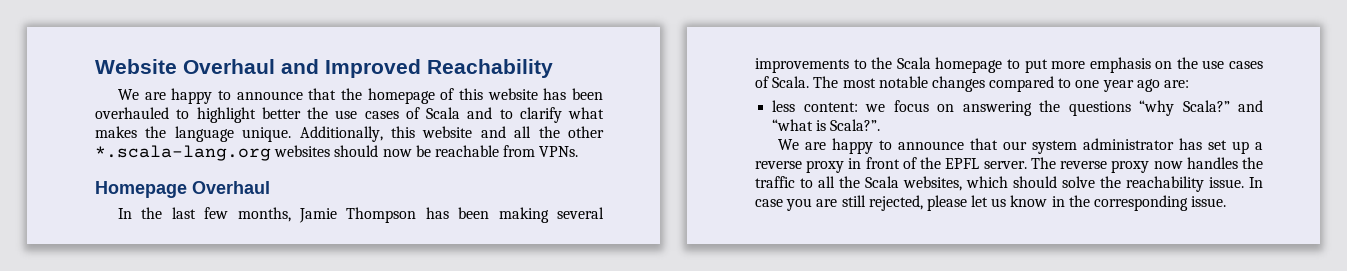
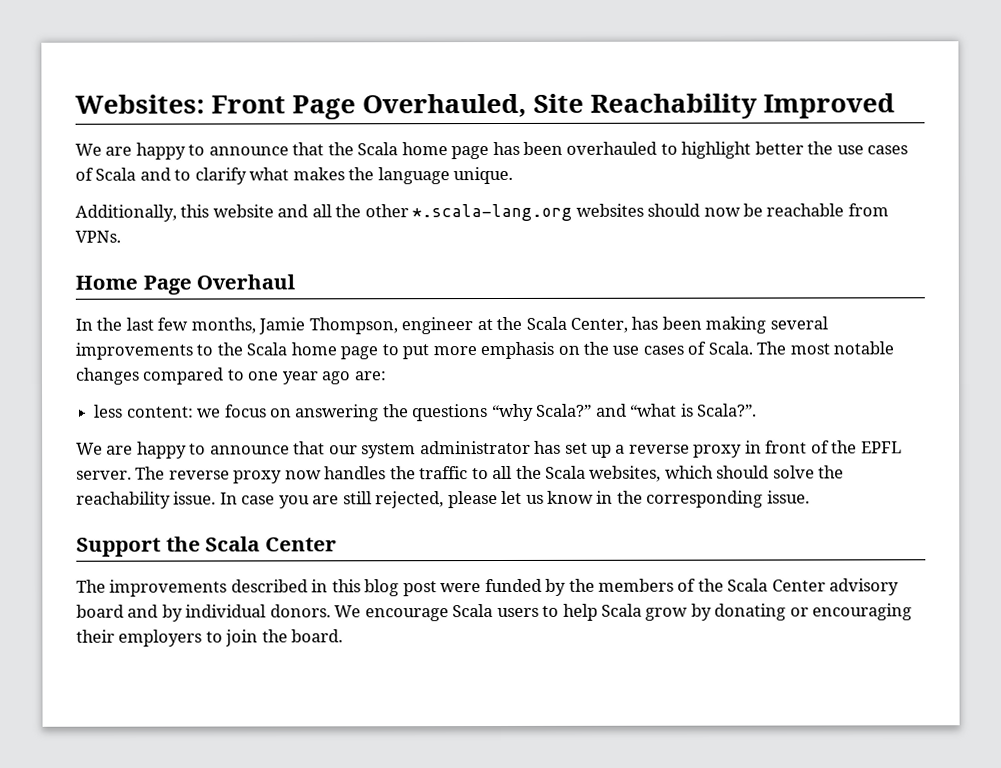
[95,59,319,74] Website Overhaul and -> [75,93,759,120] Websites: Front Page Overhauled, Site Reachability
[427,59,553,78] Reachability -> (896, 106) none
[367,88,538,104] homepage of this website -> [357,142,490,160] Scala home page
(292, 134) none -> (514, 175) //
[95,181,187,198] Homepage -> [75,275,192,295] Home Page
[346,207,417,223] Thompson -> [308,316,629,335] Thompson, engineer at the Scala Center,
[935,57,1003,73] homepage -> [290,342,379,360] home page
(1227, 201) none -> [76,536,337,557] [76,578,900,597] [76,603,913,622] [76,629,344,647] // Support the Scala Center // The improvements described in this blog post were funded by the members of the Scala Center advisory board and by individual donors. We encourage Scala users to help Scala grow by donating or encouraging their employers to join the board.

